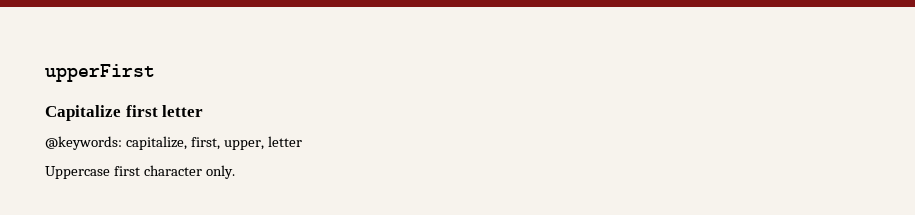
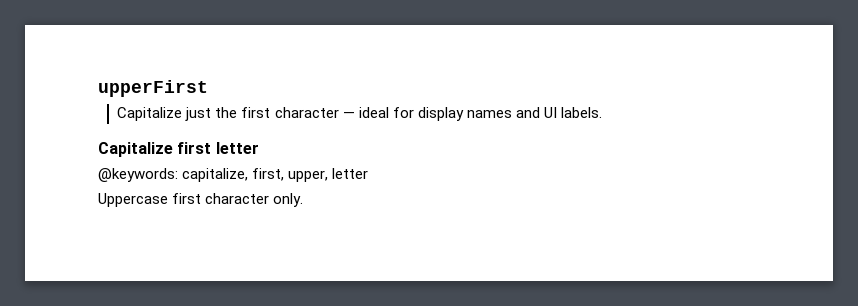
(155, 73) none -> [117,107,602,121] // Capitalize just the first character — ideal for display names and UI labels.

